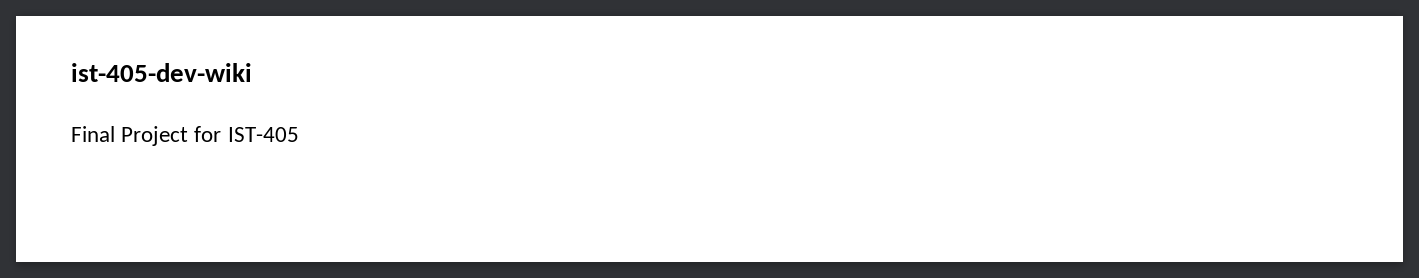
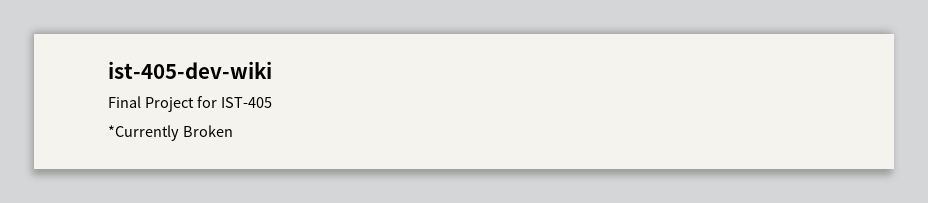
(299, 134) none -> [108,125,233,141] // *Currently Broken

